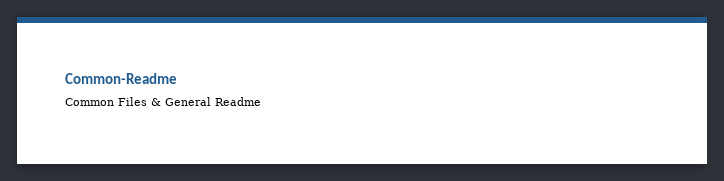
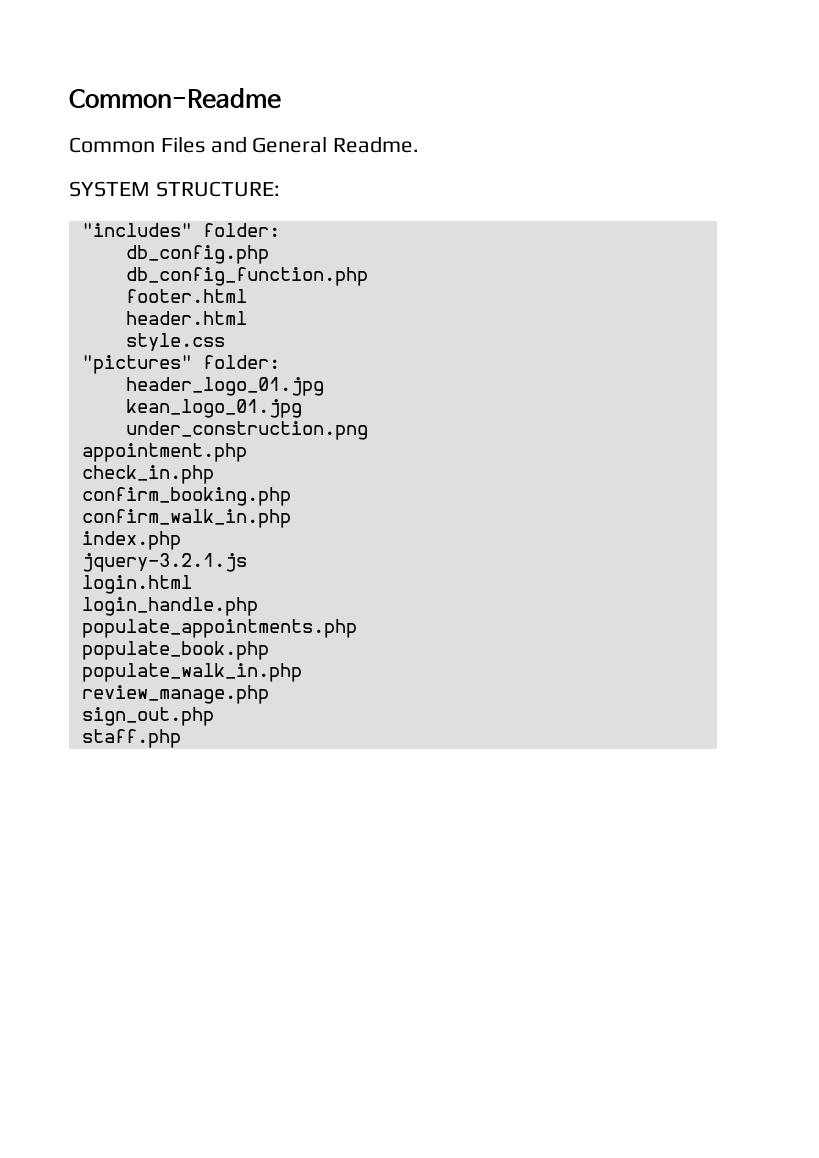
[151,97,261,106] & General Readme -> [210,136,420,153] [69,181,280,197] [81,223,280,237] [125,245,269,264] [125,267,368,286] [125,289,247,303] [125,311,247,325] [125,333,225,351] [81,355,280,374] [125,377,324,396] [125,399,302,418] [125,421,368,440] [81,443,247,462] [81,465,214,484] [81,487,291,506] [81,509,291,528] [81,531,181,550] [81,553,247,572] [81,575,192,594] [81,597,258,616] [81,619,357,638] [81,641,269,660] [81,663,302,682] [81,685,269,704] [81,707,214,726] [81,729,181,748] and General Readme. // SYSTEM STRUCTURE: // "includes" folder: // db_config.php // db_config_function.php // footer.html // header.html // style.css // "pictures" folder: // header_logo_01.jpg // kean_logo_01.jpg // under_construction.png // appointment.php // check_in.php // confirm_booking.php // confirm_walk_in.php // index.php // jquery-3.2.1.js // login.html // login_handle.php // populate_appointments.php // populate_book.php // populate_walk_in.php // review_manage.php // sign_out.php // staff.php

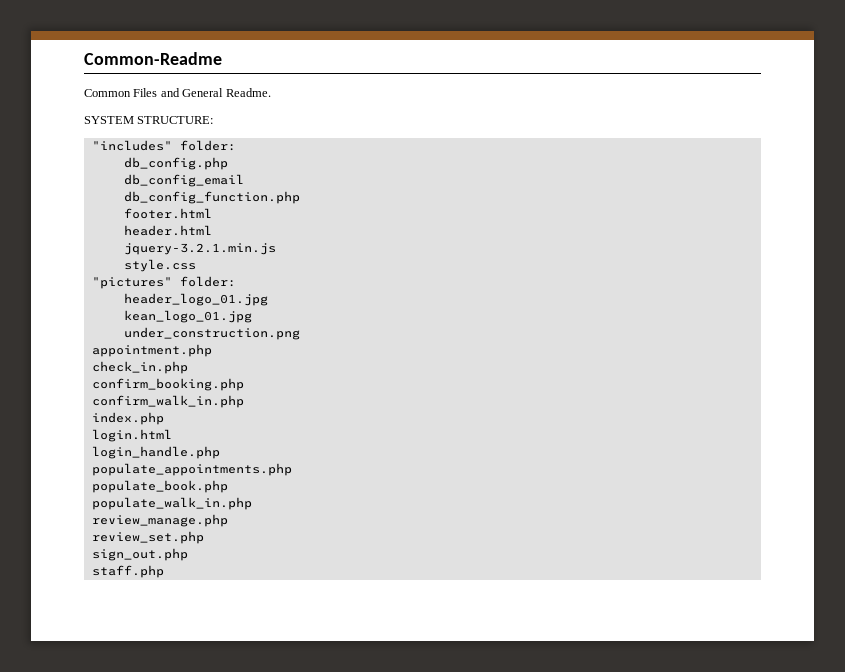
(269, 254) none -> [123,174,244,187] // db_config_email
(247, 318) none -> [123,243,276,255] // jquery-3.2.1.min.js
[81,553,247,572] // jquery-3.2.1.js -> (164, 418) none
(269, 694) none -> [91,531,204,544] // review_set.php

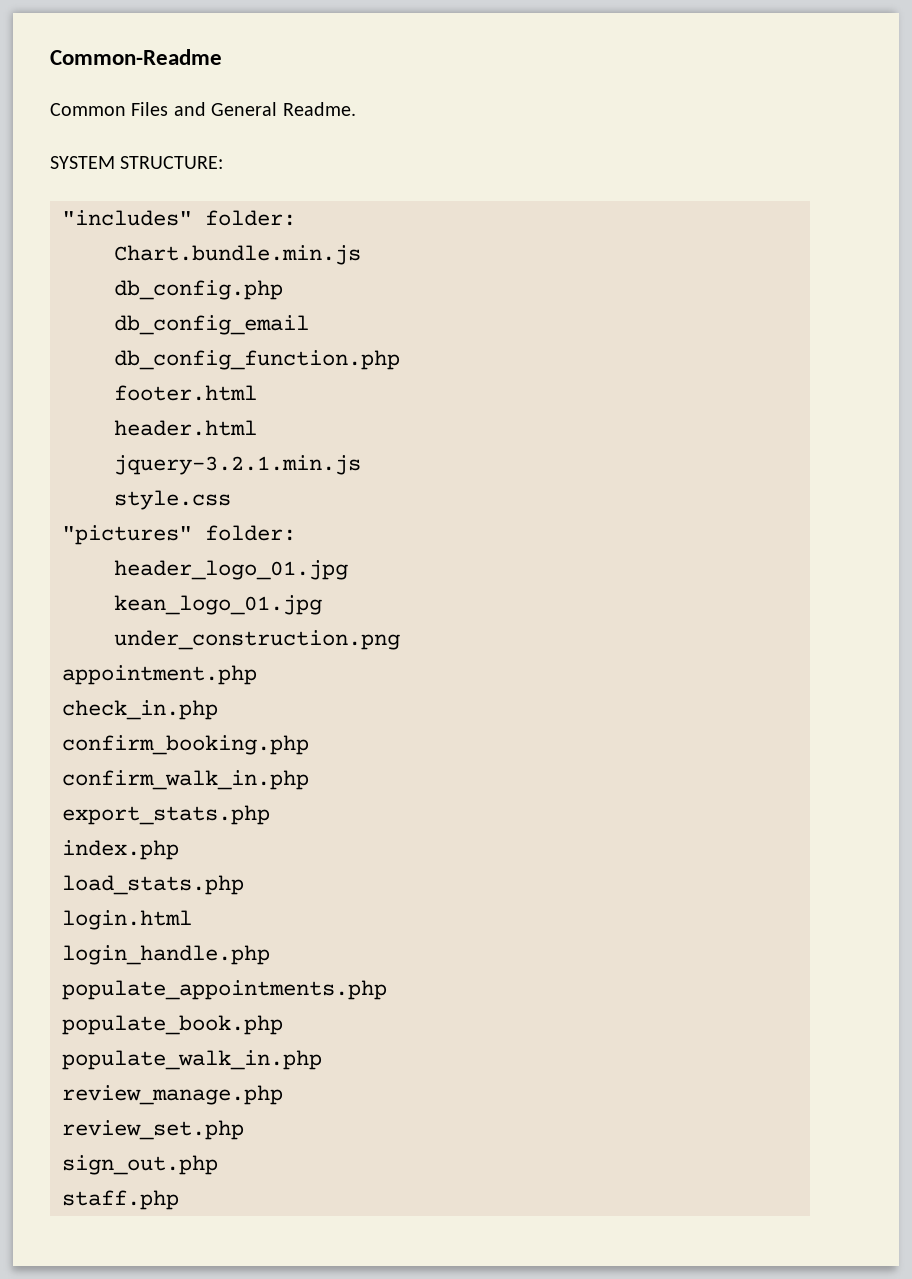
(236, 145) none -> [114,245,361,265] // Chart.bundle.min.js
(244, 401) none -> [62,805,270,825] // export_stats.php
(164, 418) none -> [62,875,244,895] // load_stats.php

